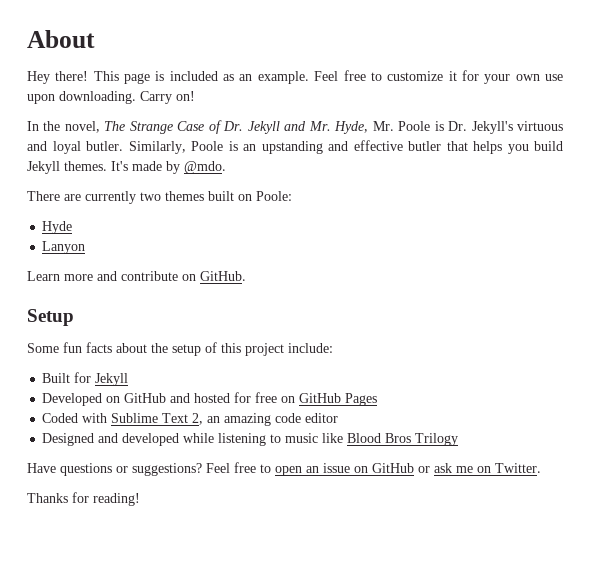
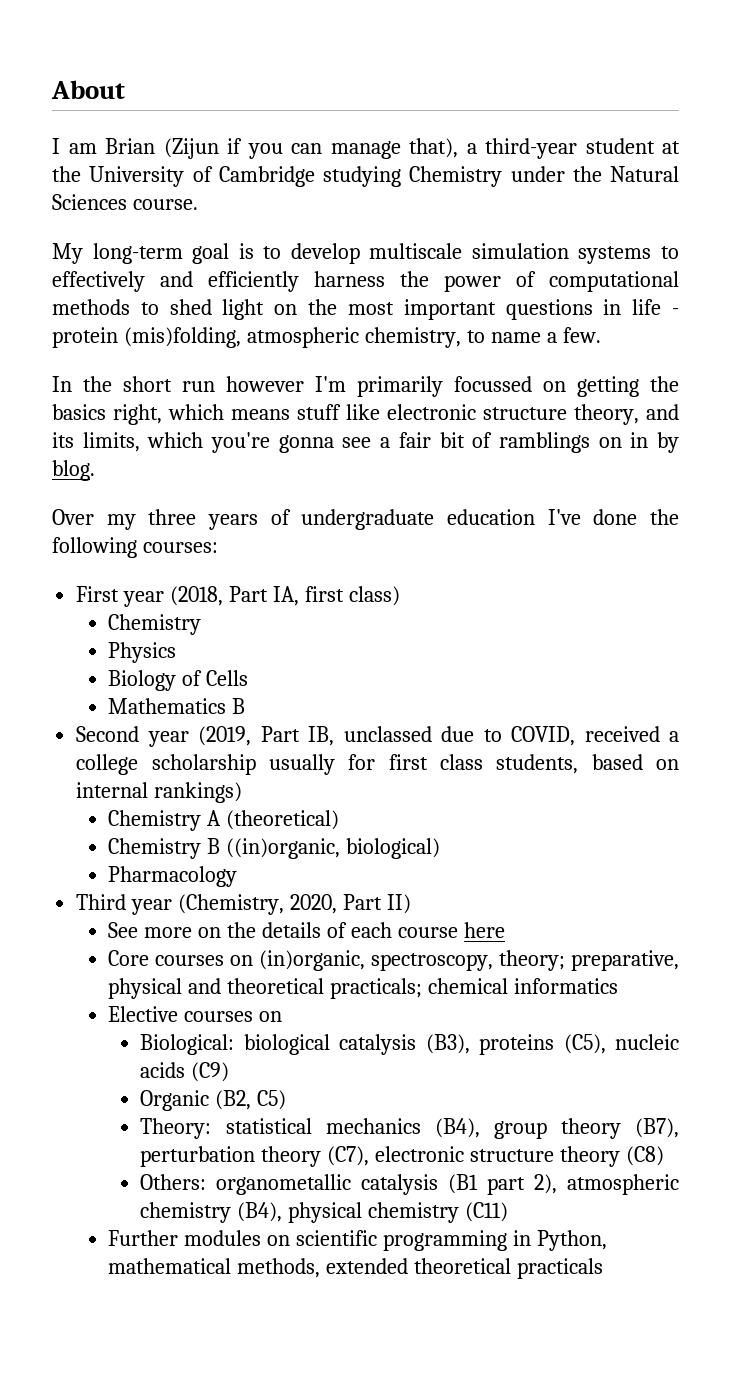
[27,70,564,84] [27,91,195,104] [27,120,564,134] [27,140,563,154] [27,161,226,174] [27,191,292,204] [42,221,73,234] [42,241,86,254] [27,271,246,281] [27,309,74,326] [27,342,333,356] [42,372,129,386] [42,392,378,406] [42,413,339,426] [42,433,459,446] [27,462,541,476] [27,492,140,506] Hey there! This page is included as an example. Feel free to customize it for your own use upon downloading. Carry on! // In the novel, The Strange Case of Dr. Jekyll and Mr. Hyde, Mr. Poole is Dr. Jekyll's virtuous and loyal butler. Similarly, Poole is an upstanding and effective butler that helps you build Jekyll themes. It's made by @mdo. // There are currently two themes built on Poole: // Hyde // Lanyon // Learn more and contribute on GitHub. // Setup // Some fun facts about the setup of this project include: // Built for Jekyll // Developed on GitHub and hosted for free on GitHub Pages // Coded with Sublime Text 2, an amazing code editor // Designed and developed while listening to music like Blood Bros Trilogy // Have questions or suggestions? Feel free to open an issue on GitHub or ask me on Twitter. // Thanks for reading! -> [52,138,680,159] [52,166,679,187] [52,194,198,210] [52,243,679,264] [52,271,679,292] [52,299,680,320] [52,327,601,348] [52,376,679,397] [52,404,679,425] [52,432,679,453] [52,460,95,481] [52,509,679,530] [52,537,218,558] [76,586,400,607] [108,614,202,635] [108,642,177,663] [108,670,249,691] [108,698,246,714] [76,726,680,747] [76,754,680,775] [76,782,243,803] [108,810,340,831] [108,838,441,859] [108,866,238,887] [76,894,411,915] [108,922,505,938] [108,950,679,971] [108,978,619,999] [108,1006,283,1022] [140,1034,679,1055] [140,1062,230,1082] [140,1090,287,1111] [140,1118,679,1139] [140,1146,665,1167] [140,1174,680,1195] [140,1202,509,1223] [108,1230,607,1251] [108,1258,604,1279] I am Brian (Zijun if you can manage that), a third-year student at the University of Cambridge studying Chemistry under the Natural Sciences course. // My long-term goal is to develop multiscale simulation systems to effectively and efficiently harness the power of computational methods to shed light on the most important questions in life - protein (mis)folding, atmospheric chemistry, to name a few. // In the short run however I'm primarily focussed on getting the basics right, which means stuff like electronic structure theory, and its limits, which you're gonna see a fair bit of ramblings on in by blog. // Over my three years of undergraduate education I've done the following courses: // First year (2018, Part IA, first class) // Chemistry // Physics // Biology of Cells // Mathematics B // Second year (2019, Part IB, unclassed due to COVID, received a college scholarship usually for first class students, based on internal rankings) // Chemistry A (theoretical) // Chemistry B ((in)organic, biological) // Pharmacology // Third year (Chemistry, 2020, Part II) // See more on the details of each course here // Core courses on (in)organic, spectroscopy, theory; preparative, physical and theoretical practicals; chemical informatics // Elective courses on // Biological: biological catalysis (B3), proteins (C5), nucleic acids (C9) // Organic (B2, C5) // Theory: statistical mechanics (B4), group theory (B7), perturbation theory (C7), electronic structure theory (C8) // Others: organometallic catalysis (B1 part 2), atmospheric chemistry (B4), physical chemistry (C11) // Further modules on scientific programming in Python, mathematical methods, extended theoretical practicals

